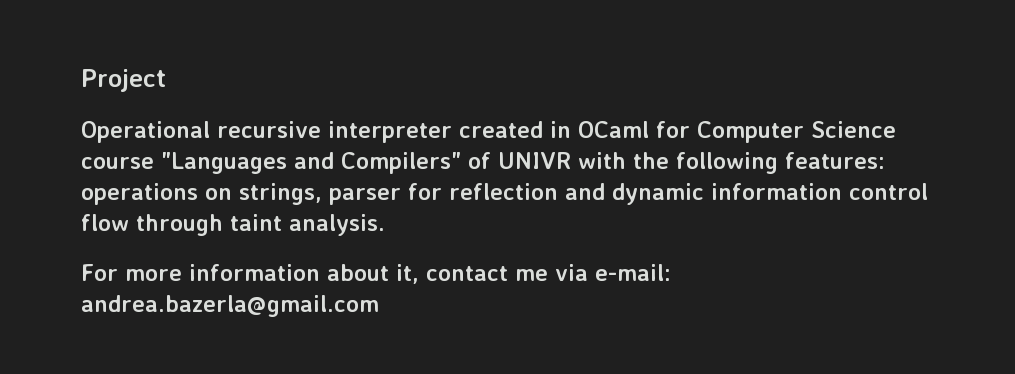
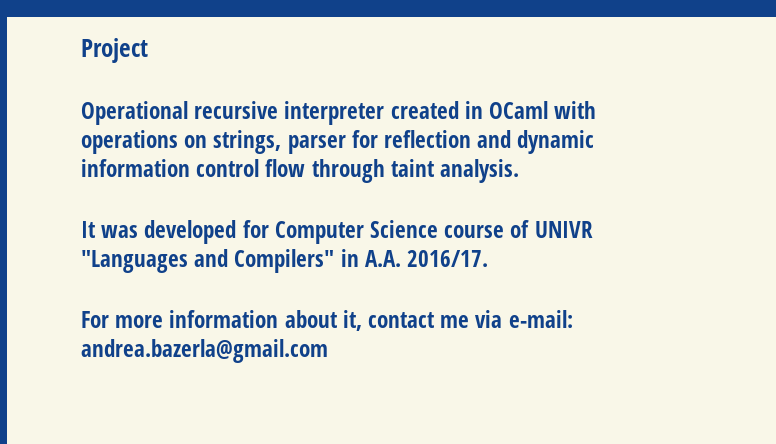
[656,121,896,143] [81,152,885,174] for Computer Science course "Languages and Compilers" of UNIVR with the following features: -> [554,101,597,119] with
(385, 225) none -> [81,220,593,244] [81,249,489,273] // It was developed for Computer Science course of UNIVR "Languages and Compilers" in A.A. 2016/17.

